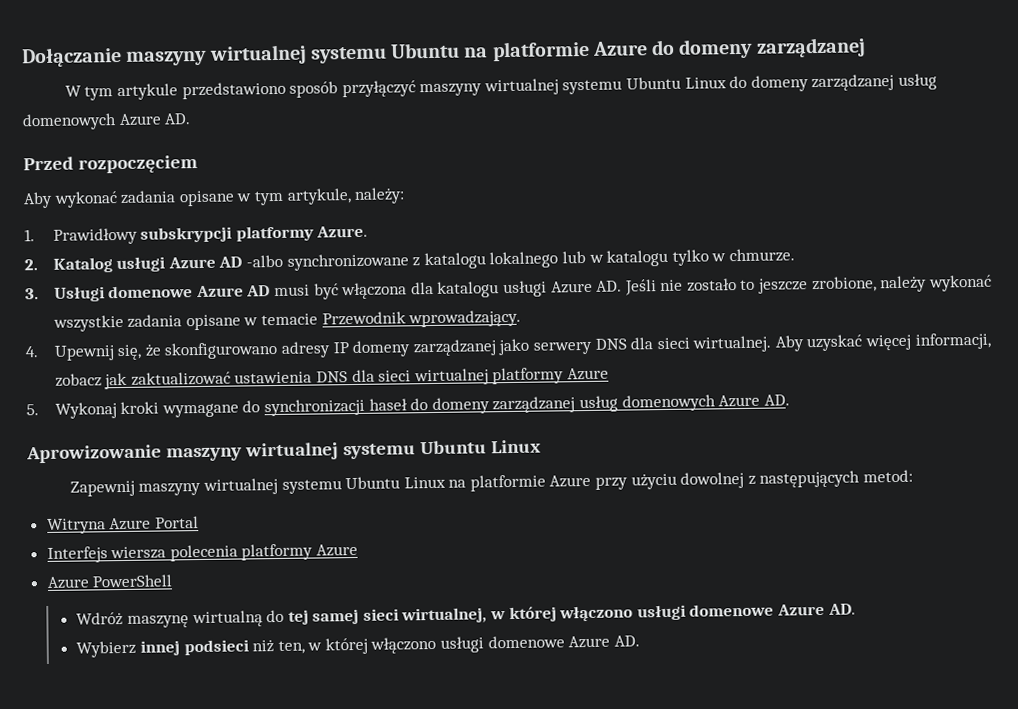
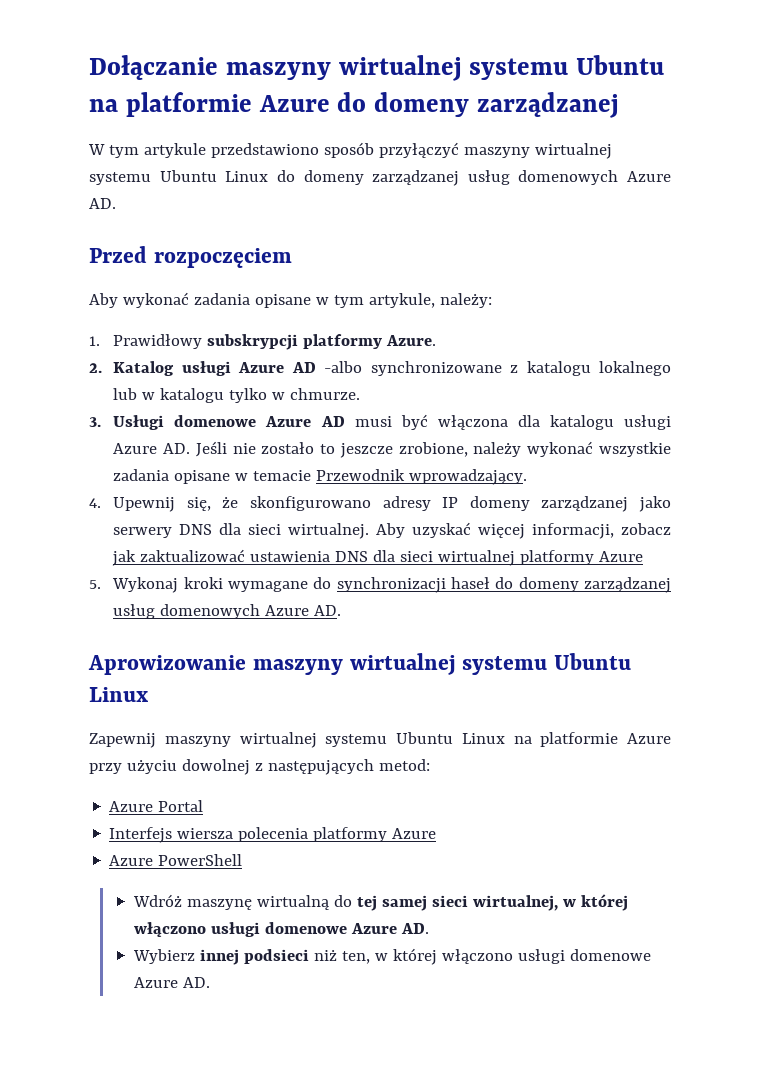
[46,518,106,534] Witryna -> (430, 765) none

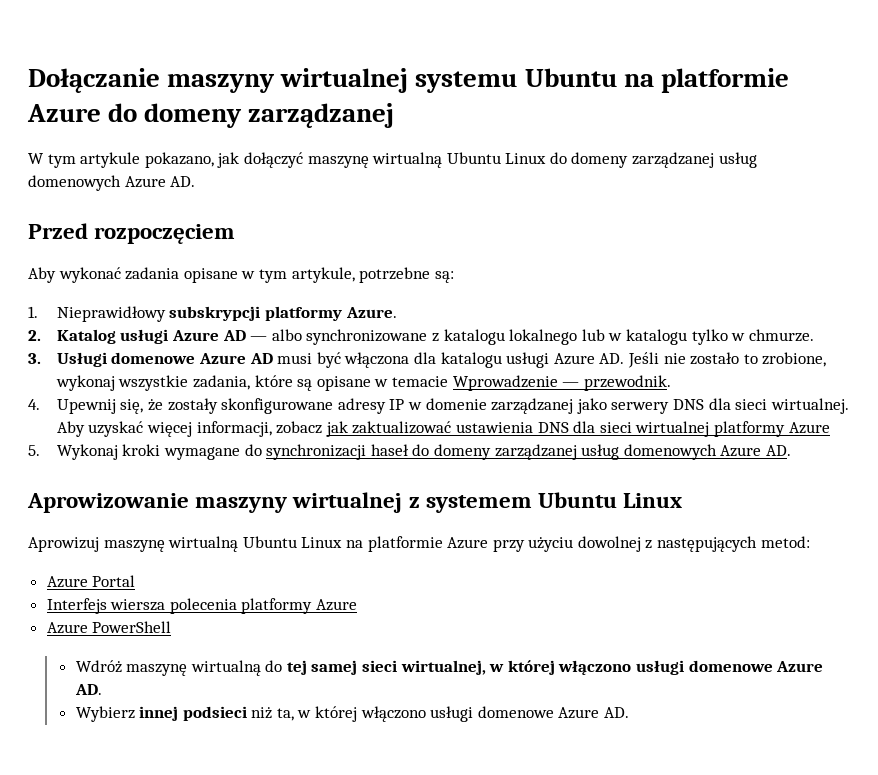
[210,142,612,159] [89,172,151,185] przedstawiono sposób przyłączyć maszyny wirtualnej systemu -> [144,152,443,168] pokazano, jak dołączyć maszynę wirtualną
[439,293,492,308] należy: -> [359,267,454,283] potrzebne są:
[113,334,203,349] Prawidłowy -> [56,306,166,322] Nieprawidłowy
[324,361,363,373] -albo -> [250,329,302,341] — albo
[339,441,671,458] [113,469,528,485] [89,496,530,512] jeszcze zrobione, należy wykonać wszystkie zadania opisane w temacie Przewodnik wprowadzający. // 4. Upewnij się, że skonfigurowano adresy IP domeny -> [762,352,827,367] [55,375,671,391] [28,398,487,414] zrobione, wykonaj wszystkie zadania, które są opisane w temacie Wprowadzenie — przewodnik. // 4. Upewnij się, że zostały skonfigurowane adresy IP w domenie
[462,656,548,675] systemu -> [408,495,532,513] z systemem
[89,732,388,748] Zapewnij maszyny wirtualnej systemu -> [28,536,239,552] Aprowizuj maszynę wirtualną
[341,951,370,964] ten, -> [276,708,294,721] ta,

